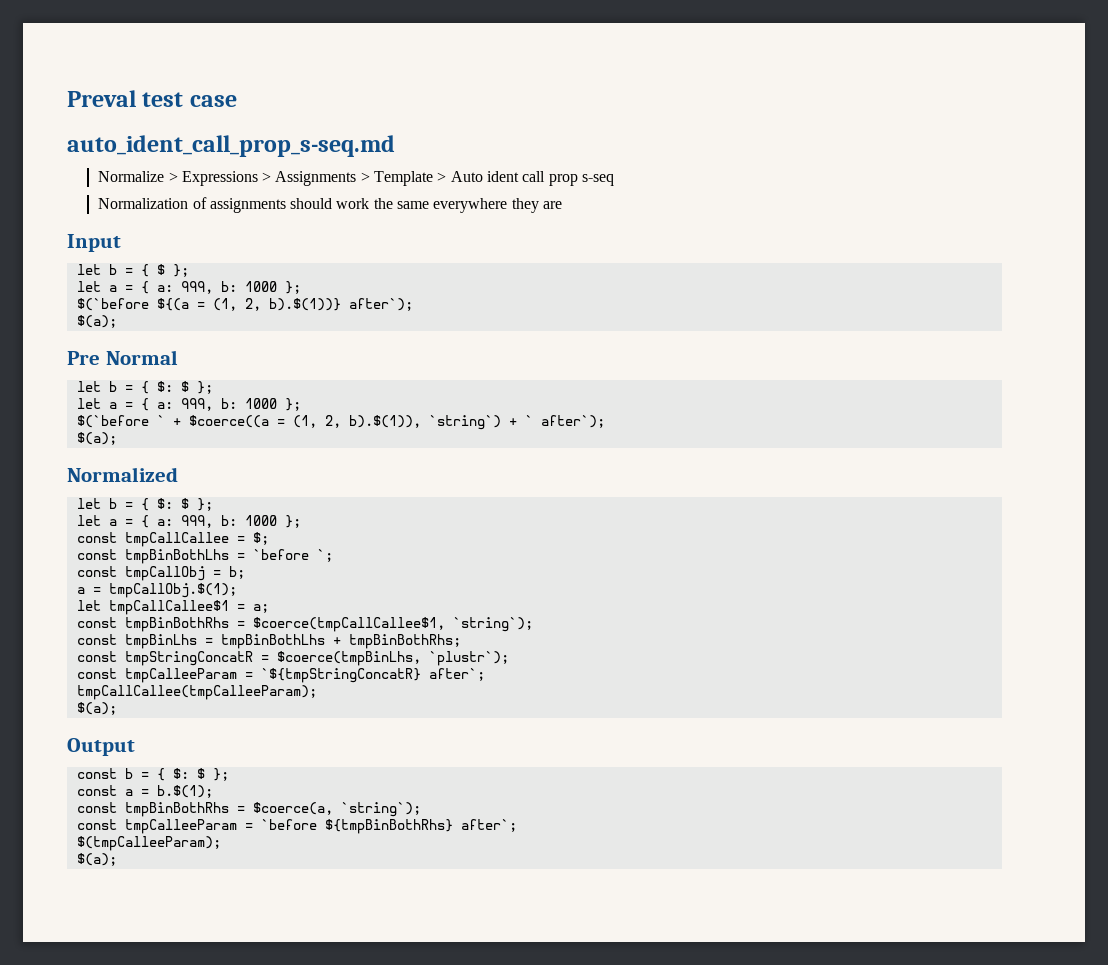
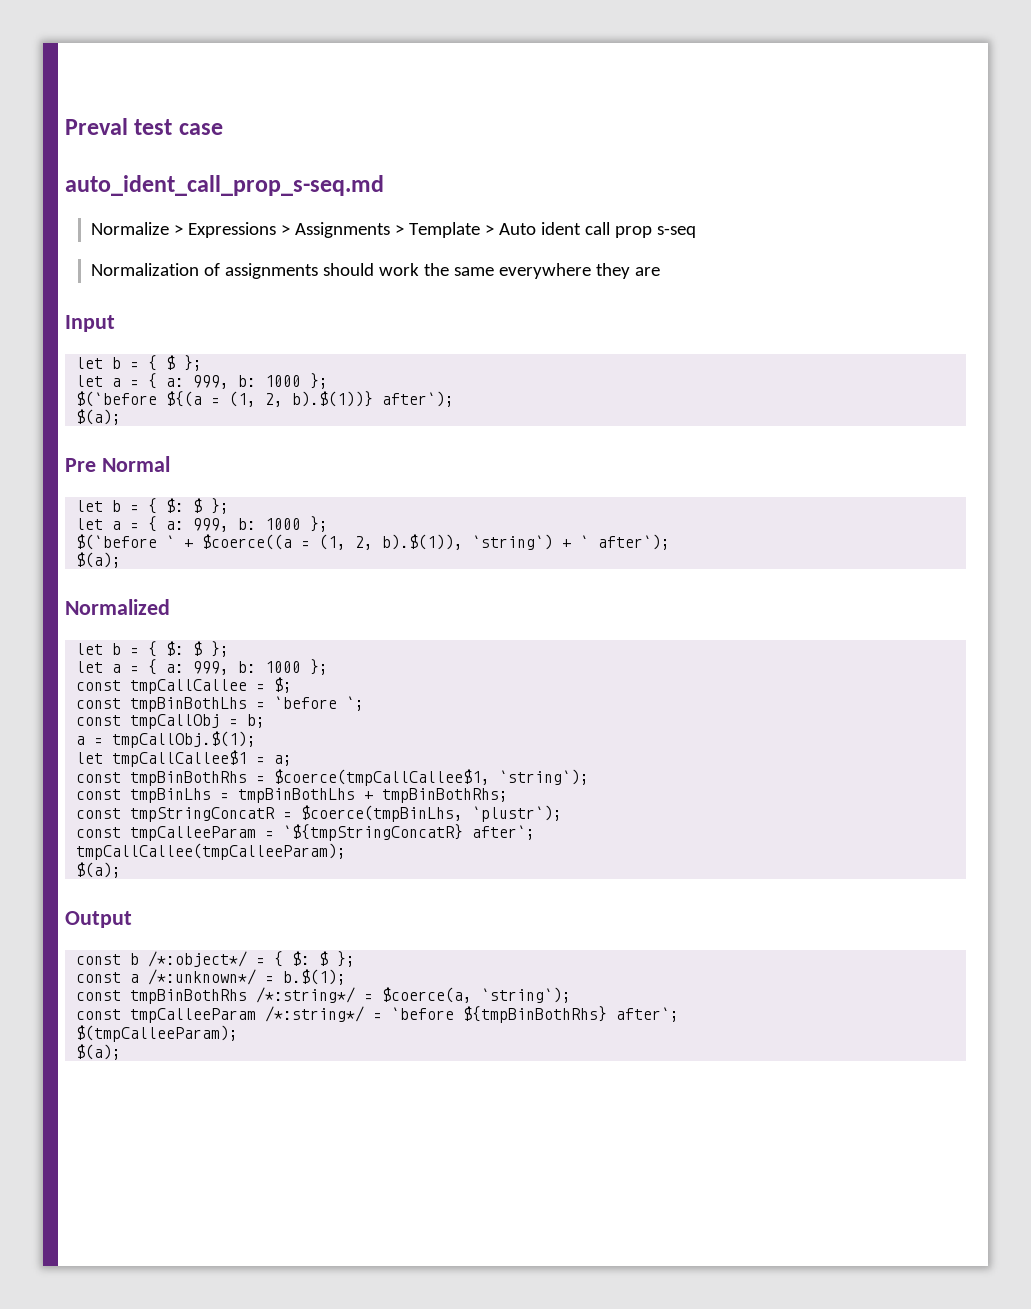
(133, 773) none -> [148,951,248,967] /*:object*/
(133, 792) none -> [148,969,257,985] /*:unknown*/
(229, 809) none -> [256,987,356,1003] /*:string*/
(237, 826) none -> [265,1006,365,1022] /*:string*/

